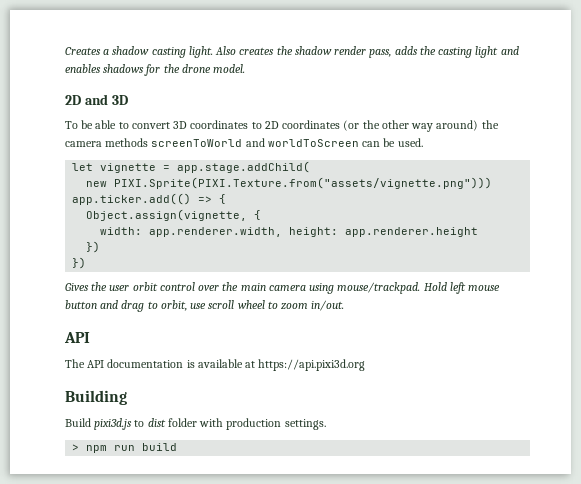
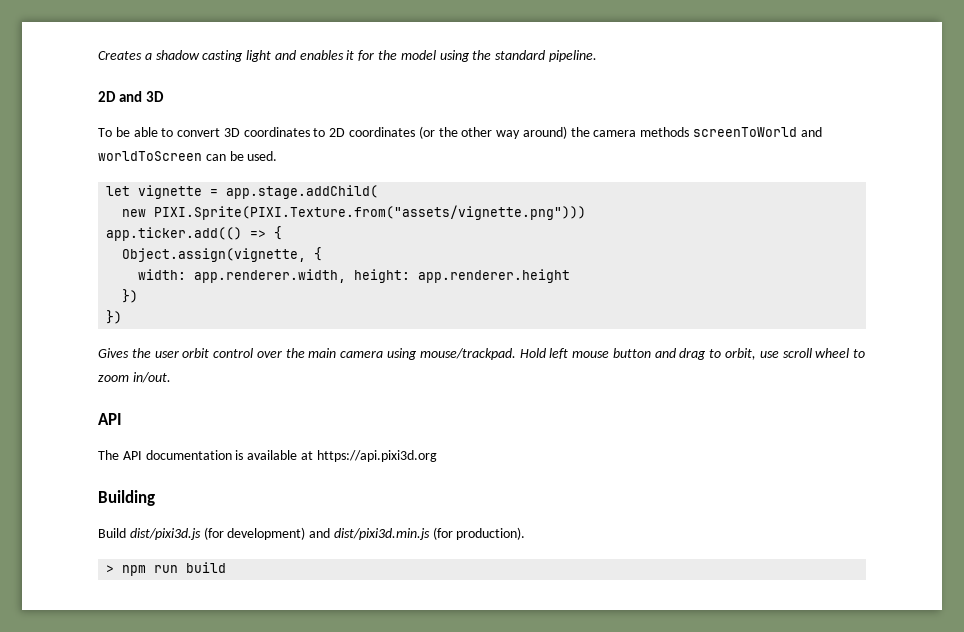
[188,46,473,58] light. Also creates the shadow render pass, adds the casting -> (244, 56) none
[103,64,145,73] shadows -> [346,50,355,60] it
[181,64,246,73] drone model. -> [400,50,597,62] model using the standard pipeline.
[94,418,326,430] pixi3d.js to dist folder with production settings. -> [129,527,526,540] dist/pixi3d.js (for development) and dist/pixi3d.min.js (for production).

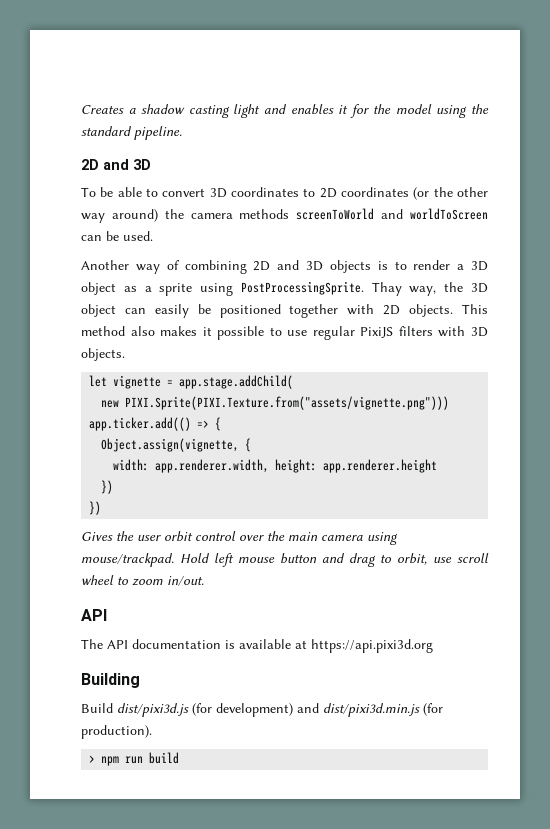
(278, 156) none -> [81,260,488,274] [81,281,488,296] [81,304,489,318] [81,326,488,340] [81,348,125,361] // Another way of combining 2D and 3D objects is to render a 3D object as a sprite using PostProcessingSprite. Thay way, the 3D object can easily be positioned together with 2D objects. This method also makes it possible to use regular PixiJS filters with 3D objects.

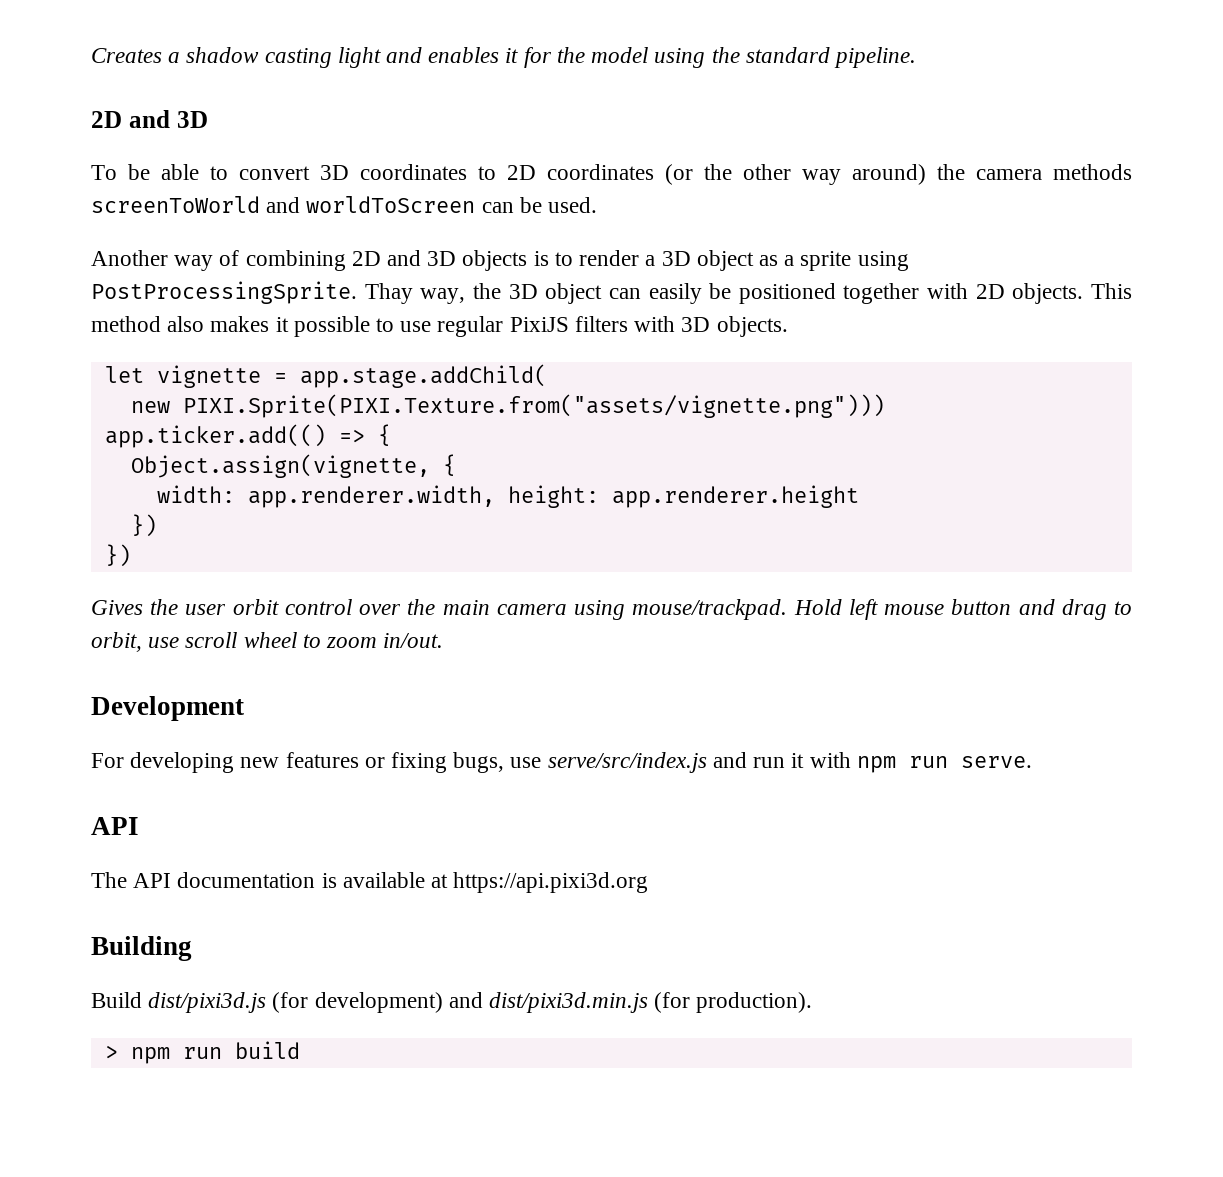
(204, 581) none -> [91,696,244,721] [91,752,1032,773] // Development // For developing new features or fixing bugs, use serve/src/index.js and run it with npm run serve.

